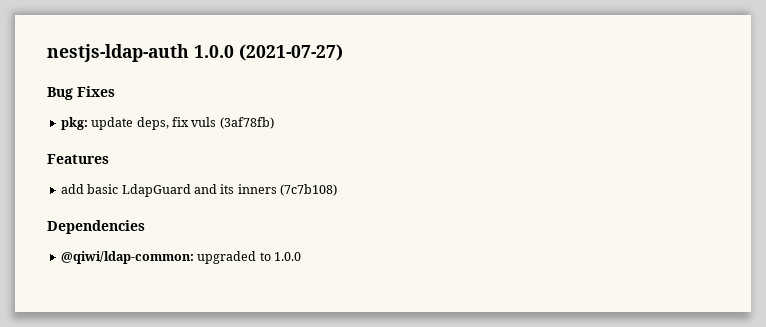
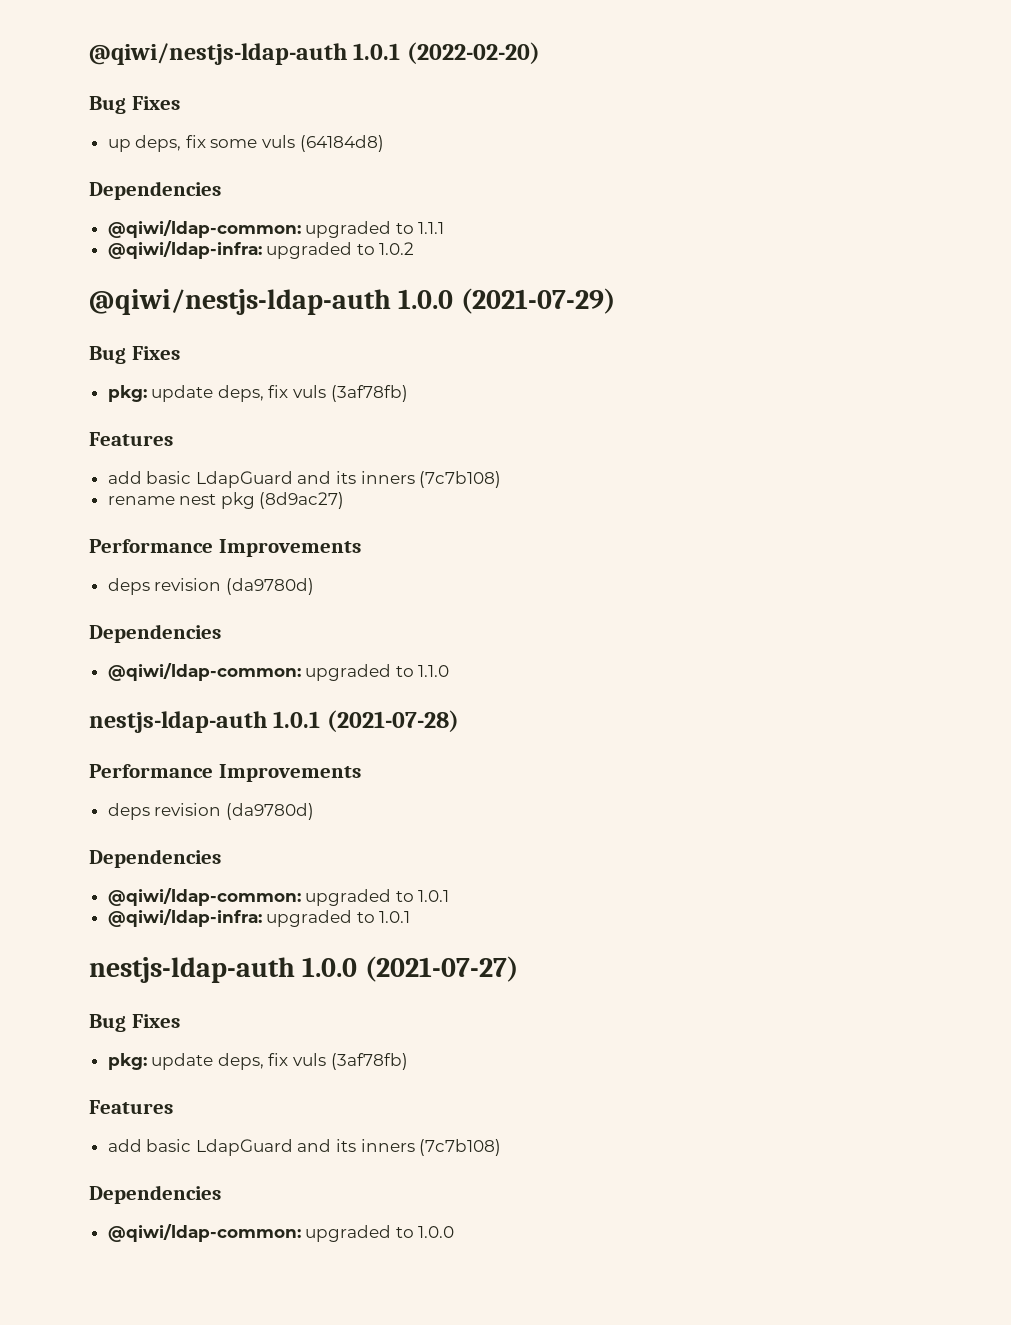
(47, 53) none -> [89,42,540,65] [89,96,180,114] [107,135,384,152] [89,181,221,200] [107,220,445,238] [107,241,415,259] [89,288,615,315] [89,346,180,364] [107,385,408,402] [89,432,173,446] [107,471,502,488] [107,492,345,509] [89,539,361,557] [107,578,314,595] [89,624,221,643] [107,663,450,681] [89,710,459,733] [89,764,361,782] [107,803,314,820] [89,849,221,868] [107,888,450,906] [107,909,411,927] @qiwi/nestjs-ldap-auth 1.0.1 (2022-02-20) // Bug Fixes // up deps, fix some vuls (64184d8) // Dependencies // @qiwi/ldap-common: upgraded to 1.1.1 // @qiwi/ldap-infra: upgraded to 1.0.2 // @qiwi/nestjs-ldap-auth 1.0.0 (2021-07-29) // Bug Fixes // pkg: update deps, fix vuls (3af78fb) // Features // add basic LdapGuard and its inners (7c7b108) // rename nest pkg (8d9ac27) // Performance Improvements // deps revision (da9780d) // Dependencies // @qiwi/ldap-common: upgraded to 1.1.0 // nestjs-ldap-auth 1.0.1 (2021-07-28) // Performance Improvements // deps revision (da9780d) // Dependencies // @qiwi/ldap-common: upgraded to 1.0.1 // @qiwi/ldap-infra: upgraded to 1.0.1 //

